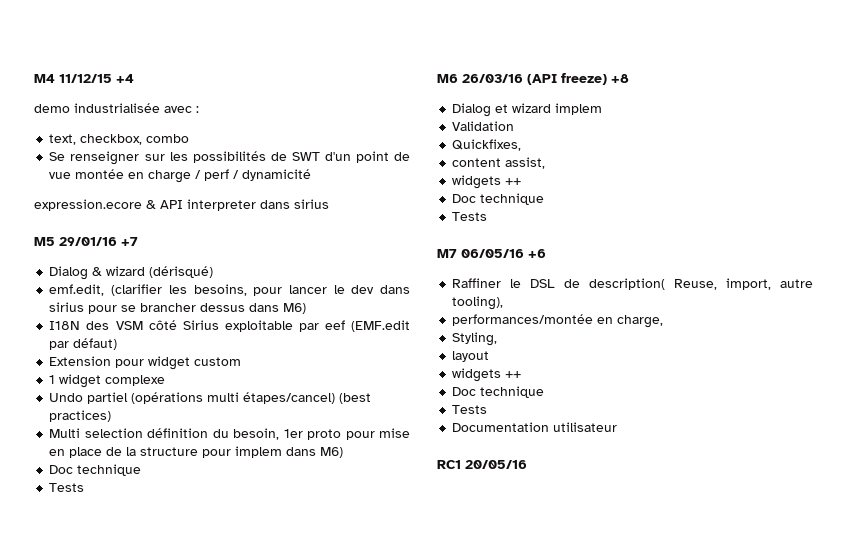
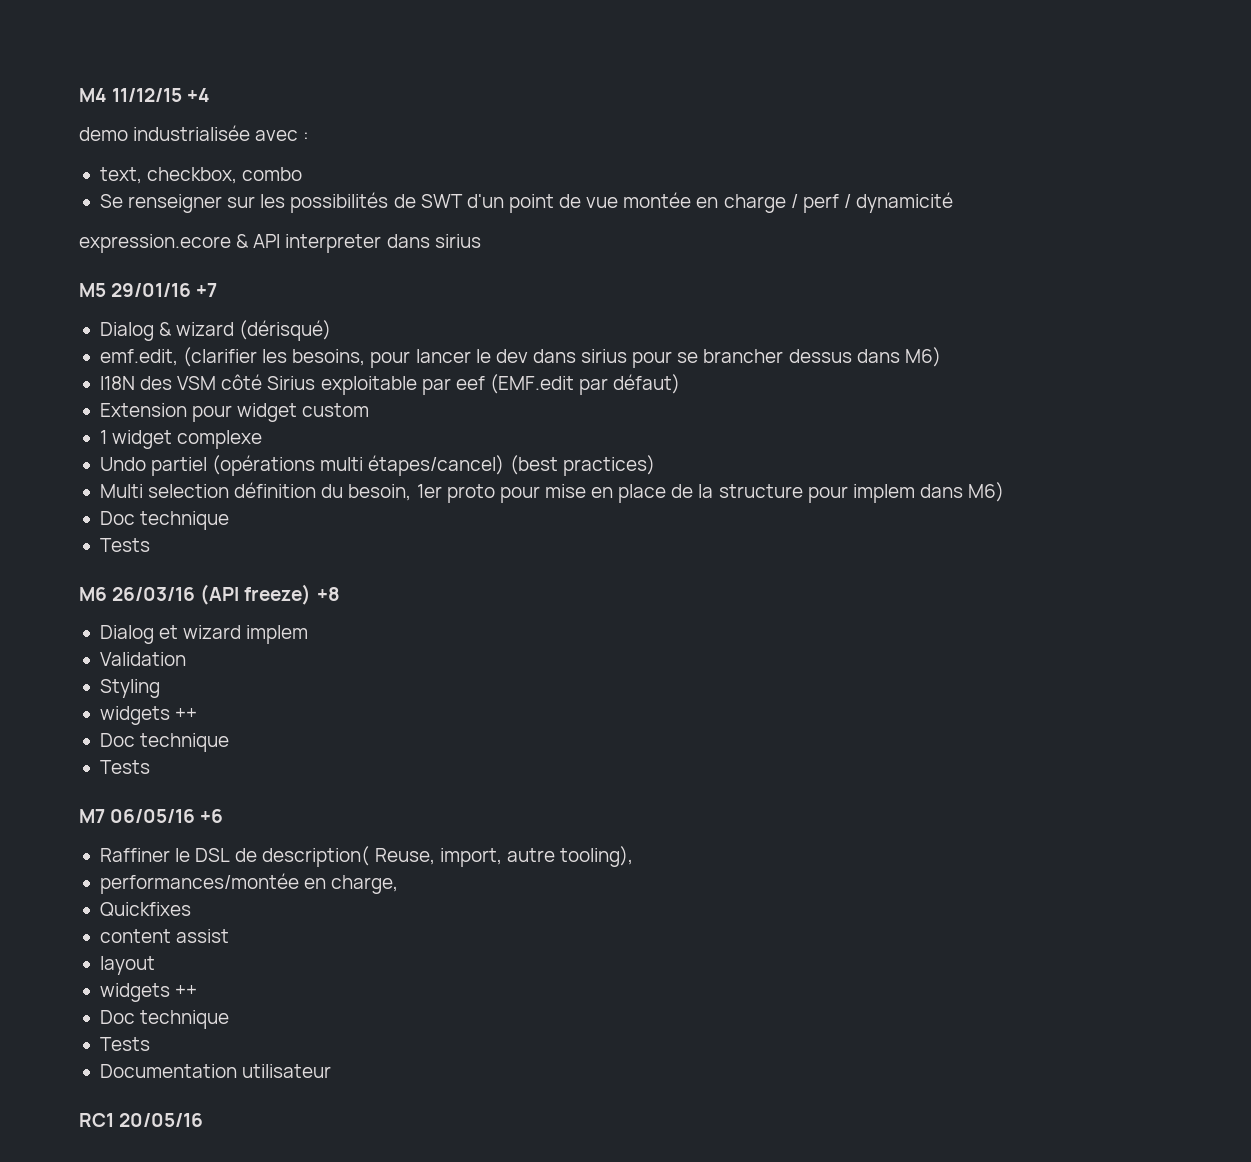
[452,139,522,151] [452,157,546,169] Quickfixes, // content assist, -> [99,679,160,698] Styling
[452,332,498,346] Styling, -> [99,902,191,917] [99,929,230,943] Quickfixes // content assist

